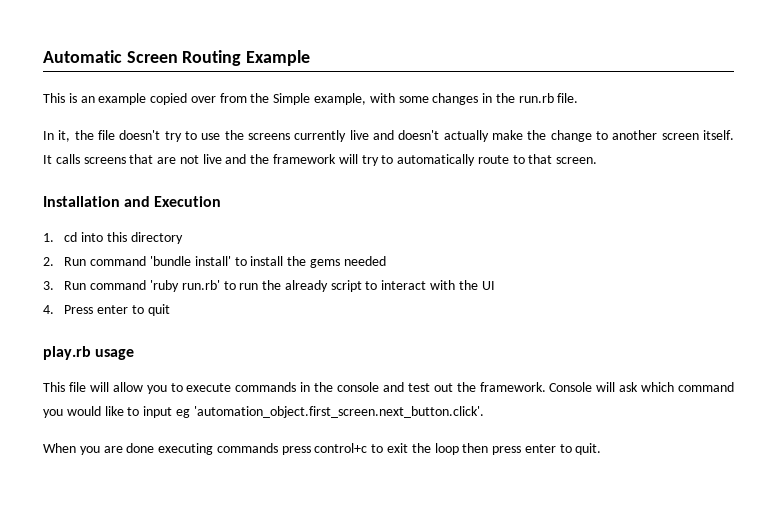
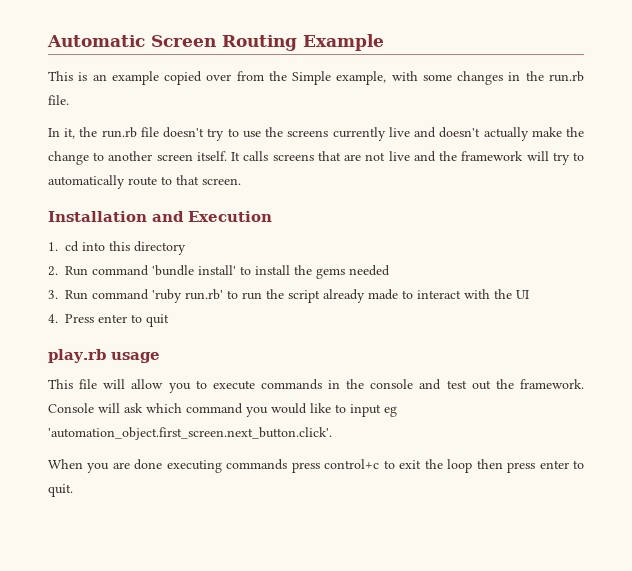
(94, 135) none -> [101,127,137,138] run.rb
[284,280,362,292] already script -> [288,289,398,303] script already made

